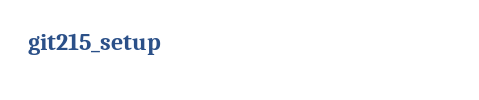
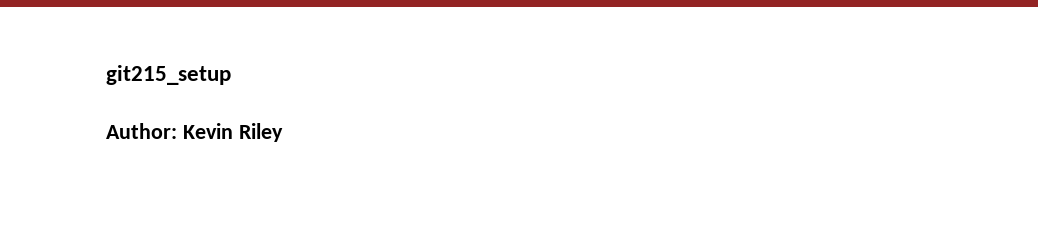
(161, 44) none -> [106,123,283,142] // Author: Kevin Riley

